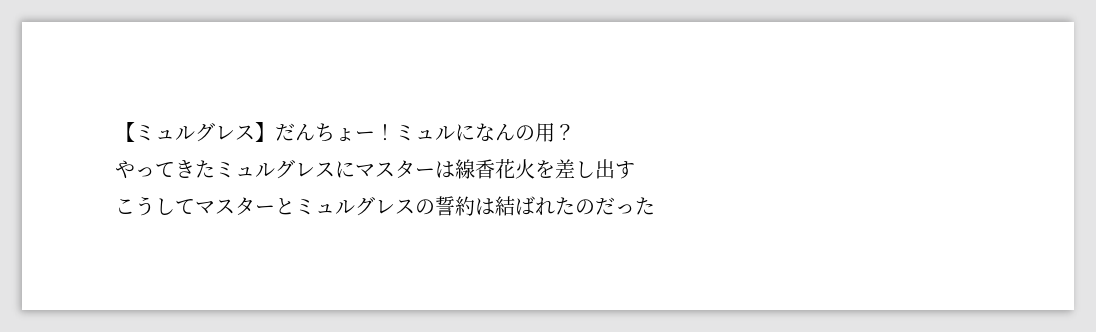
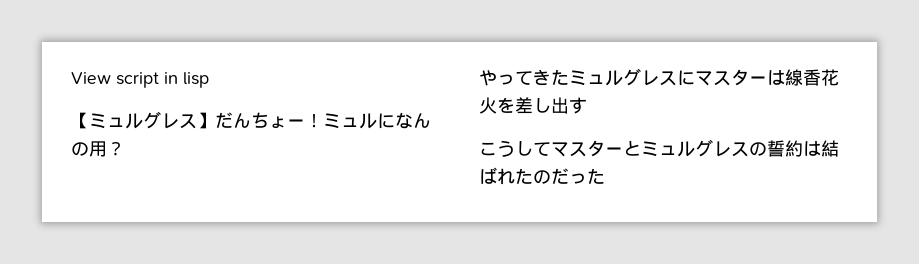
(115, 132) none -> [71,72,209,88] View script in lisp //

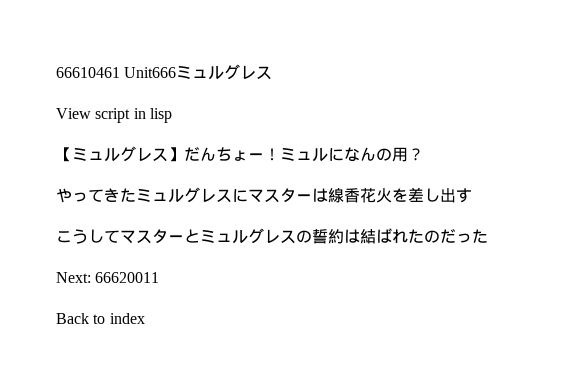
(71, 78) none -> [56,64,273,80] 66610461 Unit666ミュルグレス //
(605, 176) none -> [56,272,160,283] [56,313,145,324] // Next: 66620011 // Back to index

